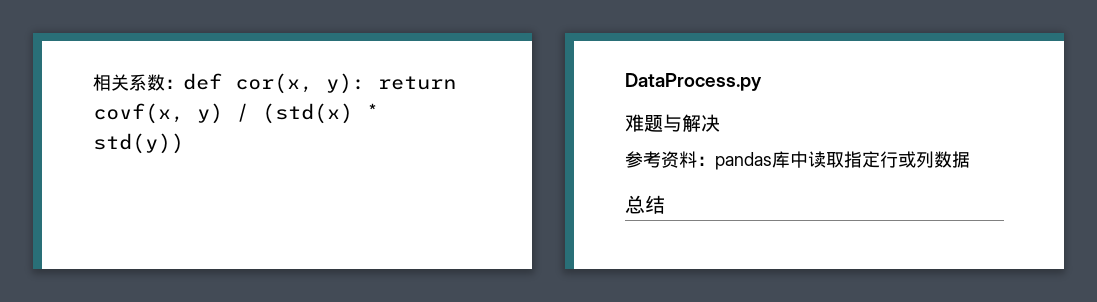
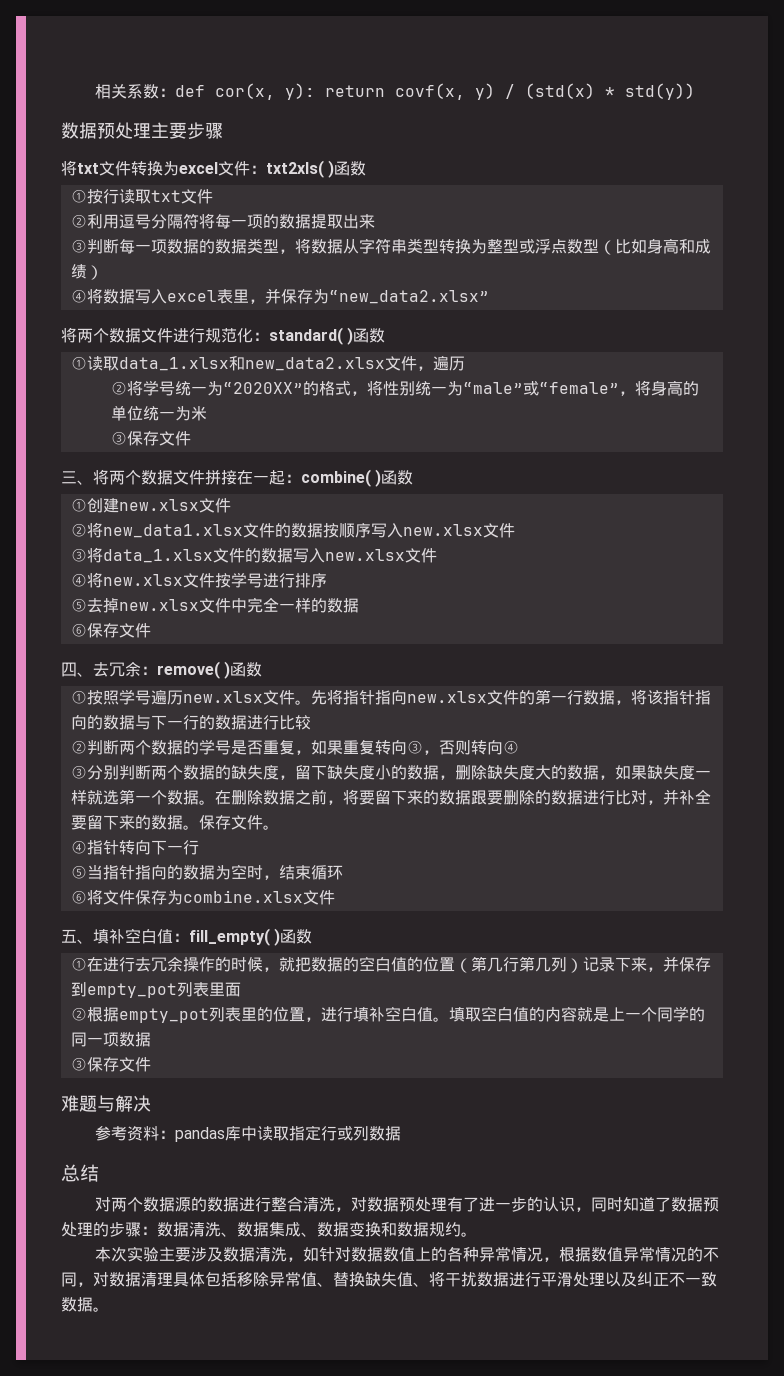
[625,73,762,91] DataProcess.py -> [61,122,223,139] [61,160,367,178] [70,189,213,204] [70,213,375,229] [70,238,711,255] [70,264,103,280] [70,288,489,304] [61,327,386,345] [70,356,465,371] [110,380,699,396] [110,405,207,421] [110,431,191,446] [61,469,414,487] [70,498,231,513] [70,522,515,538] [70,547,437,563] [70,572,327,588] [70,597,359,613] [70,623,151,638] [61,661,263,679] [70,689,711,705] [70,715,311,730] [70,739,519,755] [70,765,711,780] [70,789,711,805] [70,815,279,830] [70,840,199,855] [70,864,343,880] [70,889,335,905] [61,928,313,946] [70,956,711,973] [70,982,241,998] [70,1006,705,1023] [70,1032,151,1047] [70,1057,151,1072] 数据预处理主要步骤 // 将txt文件转换为excel文件：txt2xls( )函数 // ①按行读取txt文件 // ②利用逗号分隔符将每一项的数据提取出来 // ③判断每一项数据的数据类型，将数据从字符串类型转换为整型或浮点数型（比如身高和成绩） // ④将数据写入excel表里，并保存为“new_data2.xlsx” // 将两个数据文件进行规范化：standard( )函数 // ①读取data_1.xlsx和new_data2.xlsx文件，遍历 // ②将学号统一为“2020XX”的格式，将性别统一为“male”或“female”，将身高的单位统一为米 // ③保存文件 // 三、将两个数据文件拼接在一起：combine( )函数 // ①创建new.xlsx文件 // ②将new_data1.xlsx文件的数据按顺序写入new.xlsx文件 // ③将data_1.xlsx文件的数据写入new.xlsx文件 // ④将new.xlsx文件按学号进行排序 // ⑤去掉new.xlsx文件中完全一样的数据 // ⑥保存文件 // 四、去冗余：remove( )函数 // ①按照学号遍历new.xlsx文件。先将指针指向new.xlsx文件的第一行数据，将该指针指向的数据与下一行的数据进行比较 // ②判断两个数据的学号是否重复，如果重复转向③，否则转向④ // ③分别判断两个数据的缺失度，留下缺失度小的数据，删除缺失度大的数据，如果缺失度一样就选第一个数据。在删除数据之前，将要留下来的数据跟要删除的数据进行比对，并补全要留下来的数据。保存文件。 // ④指针转向下一行 // ⑤当指针指向的数据为空时，结束循环 // ⑥将文件保存为combine.xlsx文件 // 五、填补空白值：fill_empty( )函数 // ①在进行去冗余操作的时候，就把数据的空白值的位置（第几行第几列）记录下来，并保存到empty_pot列表里面 // ②根据empty_pot列表里的位置，进行填补空白值。填取空白值的内容就是上一个同学的同一项数据 // ③保存文件
(665, 204) none -> [94,1196,719,1212] [61,1222,477,1237] [94,1246,719,1262] [61,1271,717,1287] [61,1297,109,1312] // 对两个数据源的数据进行整合清洗，对数据预处理有了进一步的认识，同时知道了数据预处理的步骤：数据清洗、数据集成、数据变换和数据规约。 // 本次实验主要涉及数据清洗，如针对数据数值上的各种异常情况，根据数值异常情况的不同，对数据清理具体包括移除异常值、替换缺失值、将干扰数据进行平滑处理以及纠正不一致数据。

